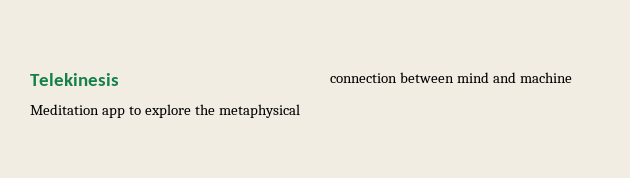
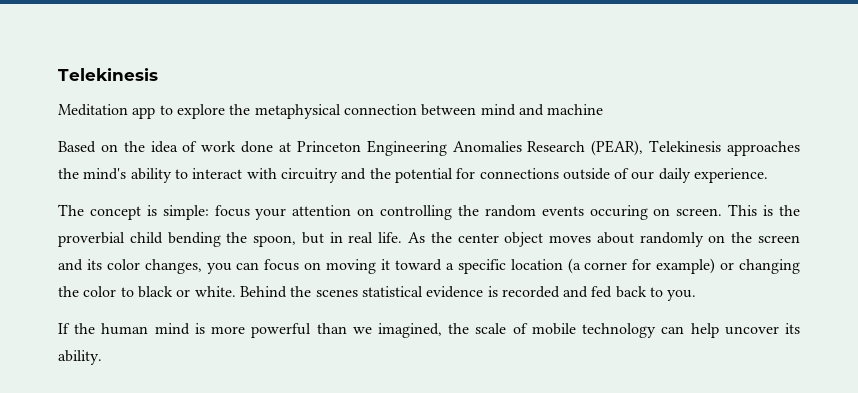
(572, 77) none -> [58,140,800,156] [58,168,769,183] [58,204,800,220] [58,232,801,247] [58,258,801,274] [58,286,697,301] [58,323,800,338] [58,350,102,365] // Based on the idea of work done at Princeton Engineering Anomalies Research (PEAR), Telekinesis approaches the mind's ability to interact with circuitry and the potential for connections outside of our daily experience. // The concept is simple: focus your attention on controlling the random events occuring on screen. This is the proverbial child bending the spoon, but in real life. As the center object moves about randomly on the screen and its color changes, you can focus on moving it toward a specific location (a corner for example) or changing the color to black or white. Behind the scenes statistical evidence is recorded and fed back to you. // If the human mind is more powerful than we imagined, the scale of mobile technology can help uncover its ability.

